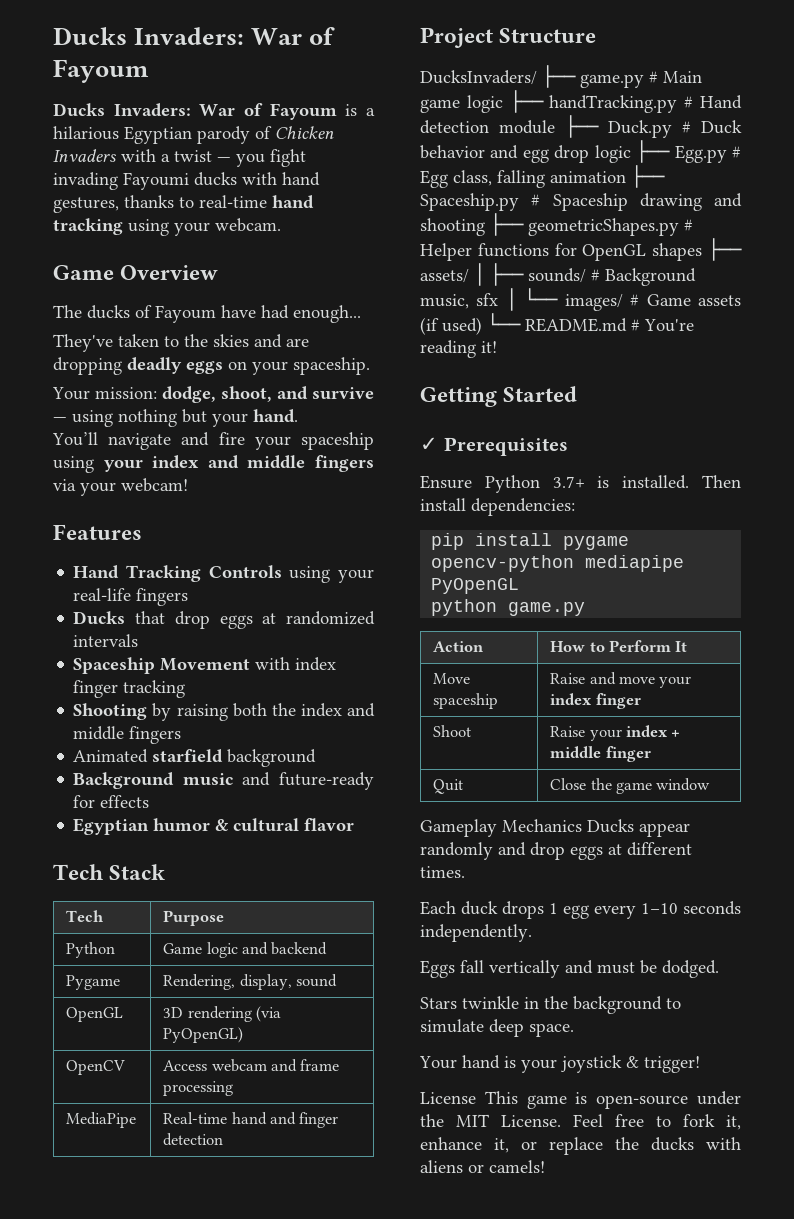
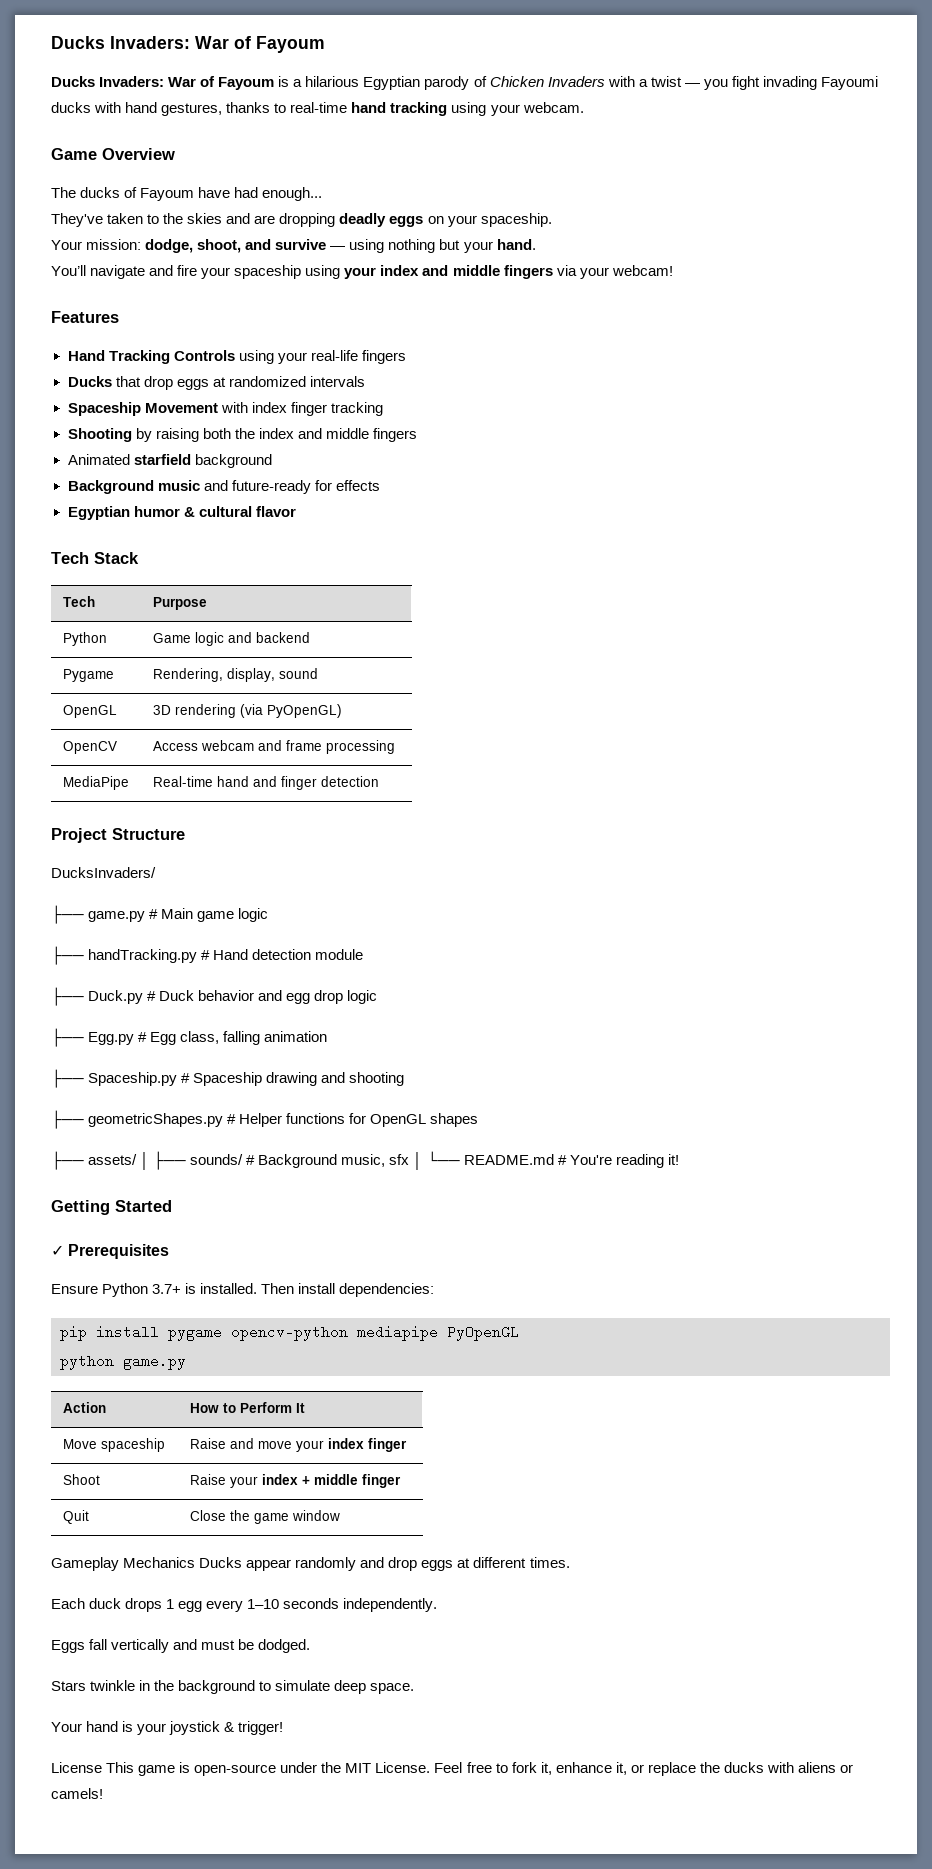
(537, 77) none -> (156, 872) //
(503, 104) none -> (269, 915) //
(555, 127) none -> (364, 954) //
(631, 154) none -> (378, 997) //
(626, 177) none -> (328, 1036) //
(485, 227) none -> (405, 1079) //
(703, 252) none -> (479, 1120) //
[564,294,741,311] [420,313,521,335] images/ # Game assets (if used) └── -> (460, 1158) none

